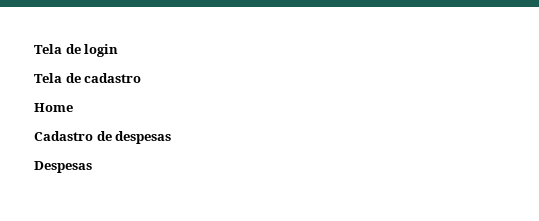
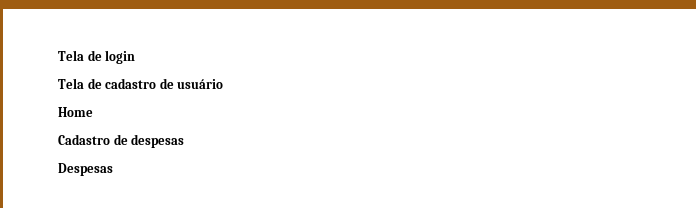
(142, 78) none -> [159,78,224,89] de usuário

